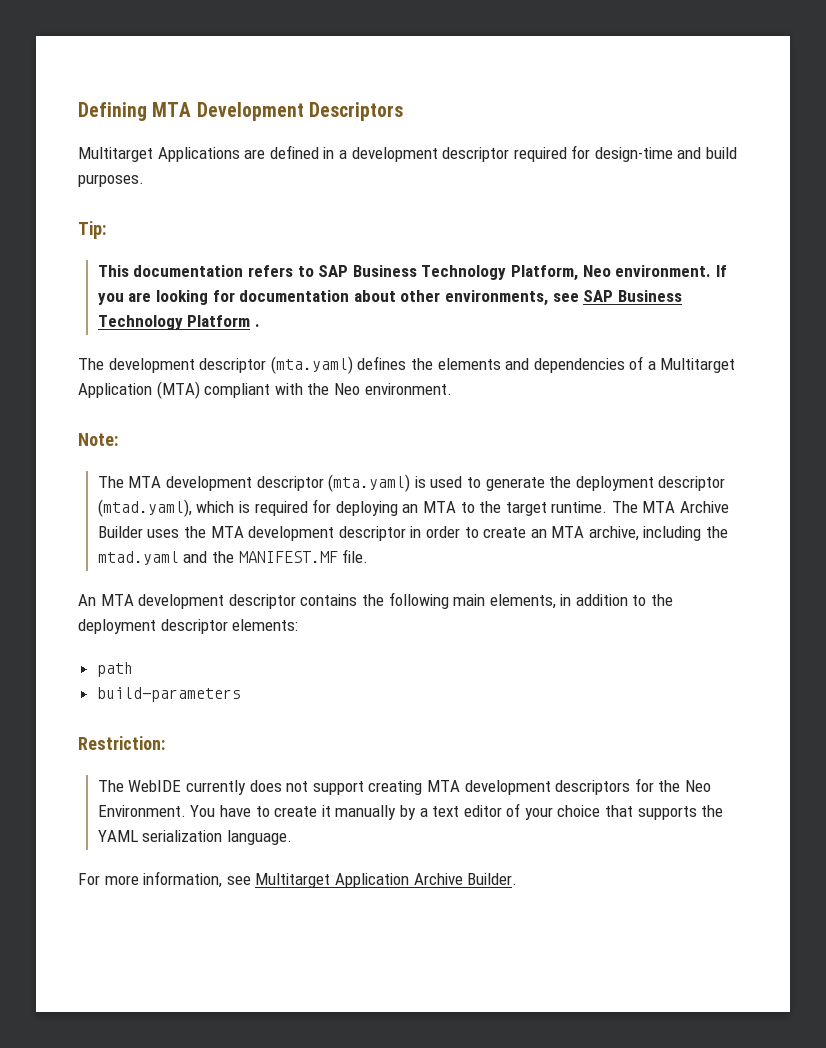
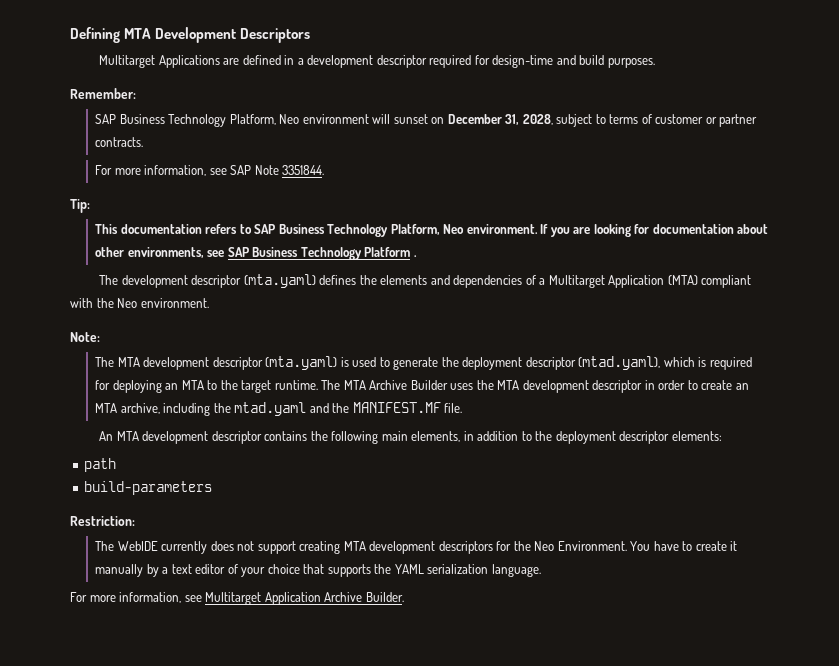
(144, 180) none -> [70,88,136,99] [95,114,758,127] [95,137,144,147] [95,165,325,176] // Remember: // SAP Business Technology Platform, Neo environment will sunset on December 31, 2028, subject to terms of customer or partner contracts. // For more information, see SAP Note 3351844.

